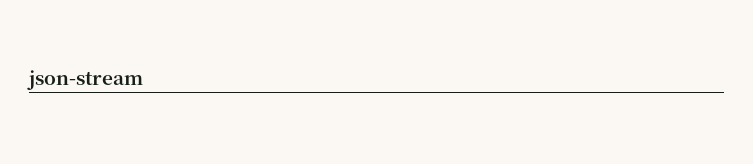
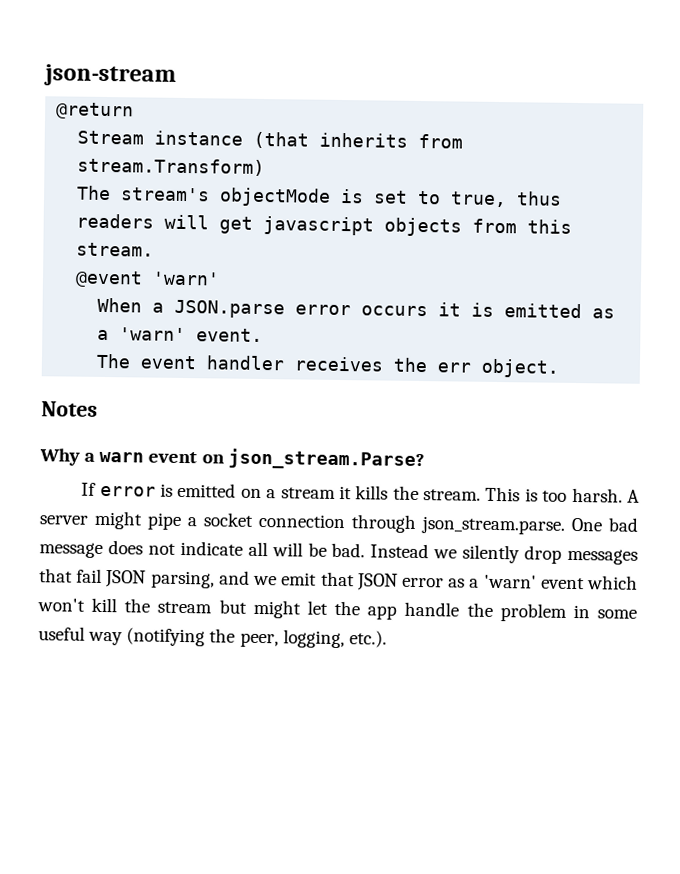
(143, 80) none -> [56,102,135,120] [77,130,464,149] [77,157,266,177] [77,185,563,208] [76,213,573,237] [76,242,155,257] [75,270,221,288] [97,297,616,319] [97,327,264,343] [96,353,561,378] [41,401,98,417] [39,448,425,471] [81,482,640,503] [39,510,638,535] [39,540,638,565] [39,568,638,591] [37,597,637,622] [38,626,387,649] // @return // Stream instance (that inherits from stream.Transform) // The stream's objectMode is set to true, thus readers will get javascript objects from this stream. // @event 'warn' // When a JSON.parse error occurs it is emitted as a 'warn' event. // The event handler receives the err object. // Notes // Why a warn event on json_stream.Parse? // If error is emitted on a stream it kills the stream. This is too harsh. A server might pipe a socket connection through json_stream.parse. One bad message does not indicate all will be bad. Instead we silently drop messages that fail JSON parsing, and we emit that JSON error as a 'warn' event which won't kill the stream but might let the app handle the problem in some useful way (notifying the peer, logging, etc.).

